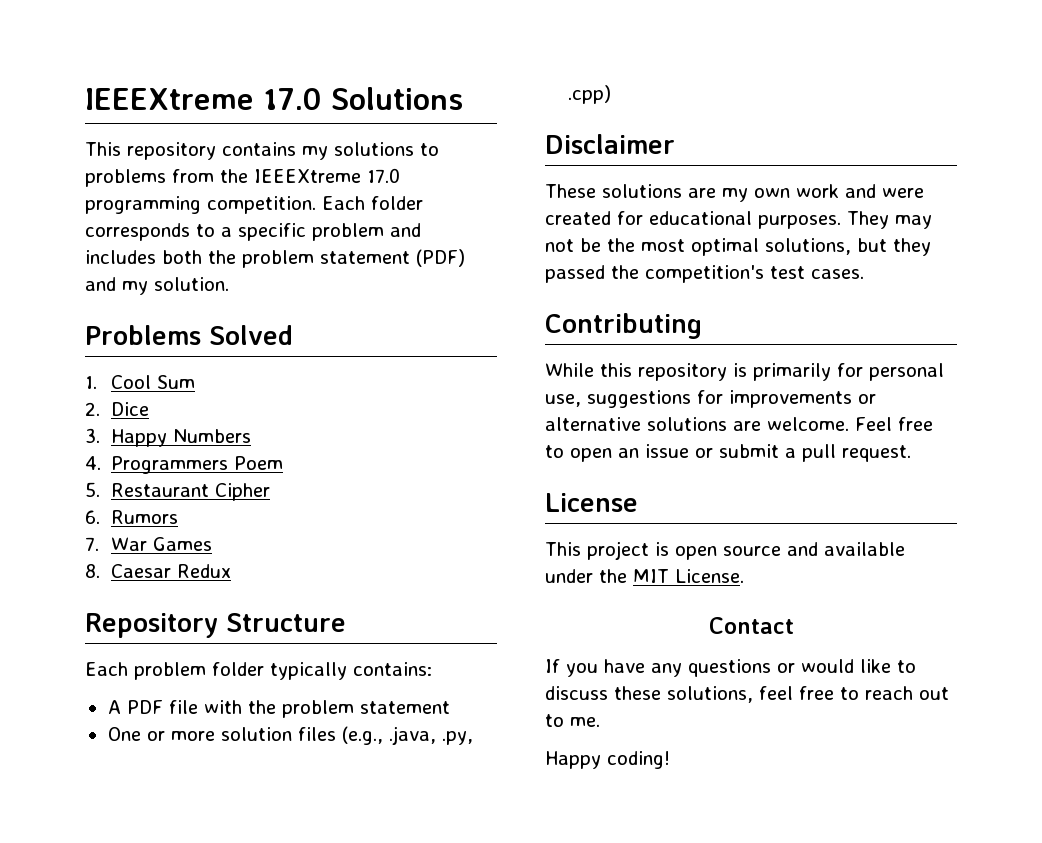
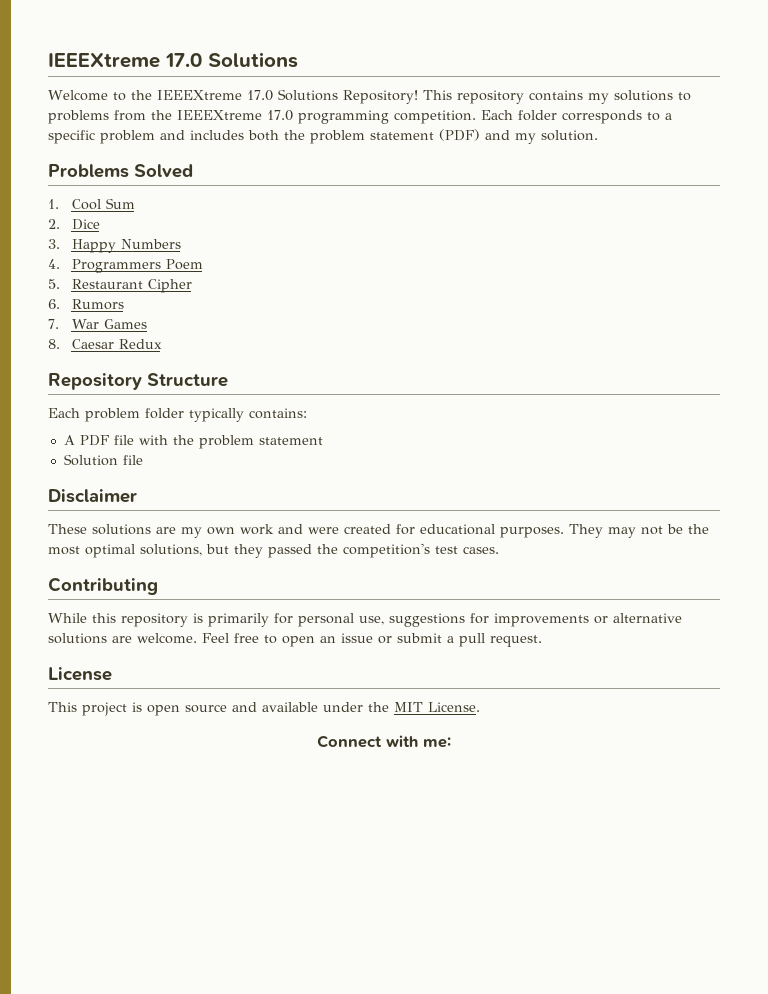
(463, 98) none -> [48,89,418,104] Welcome to the IEEEXtreme 17.0 Solutions Repository!
[107,726,473,745] [567,85,611,104] One or more solution files (e.g., .java, .py, .cpp) -> [63,454,143,466] Solution file
[708,617,794,634] [545,659,916,677] [545,686,949,703] [545,714,600,727] [545,751,670,769] Contact // If you have any questions or would like to discuss these solutions, feel free to reach out to me. // Happy coding! -> [317,735,451,748] Connect with me:

